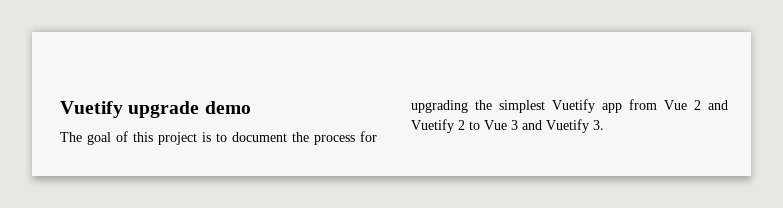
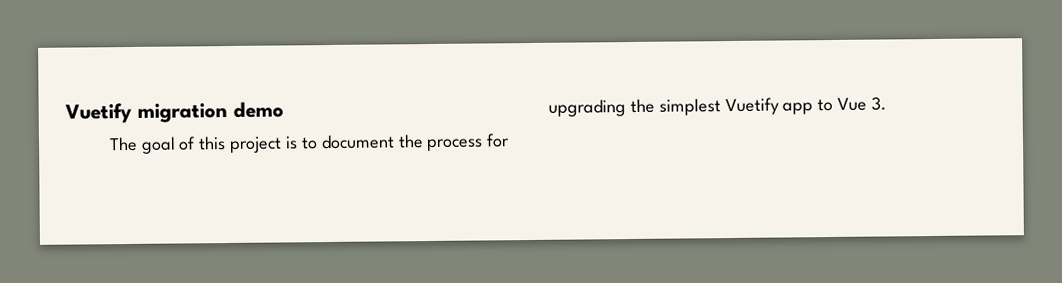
[60,101,200,118] Vuetify upgrade -> [65,102,228,124] Vuetify migration
[629,99,728,110] [411,119,589,133] from Vue 2 and Vuetify 2 to Vue 3 and Vuetify -> [817,97,868,112] to Vue

